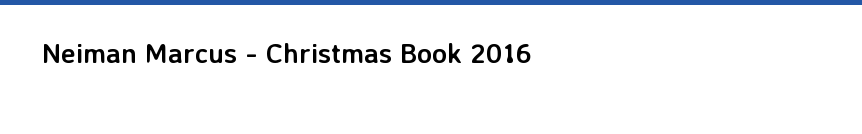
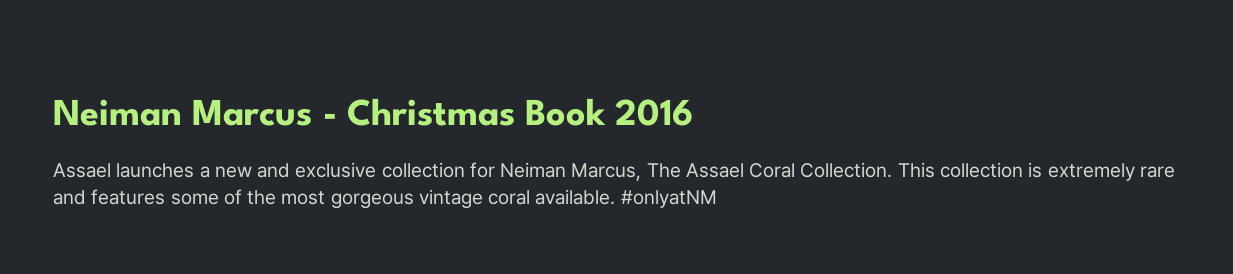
(532, 53) none -> [53,162,1175,181] [53,189,717,209] // Assael launches a new and exclusive collection for Neiman Marcus, The Assael Coral Collection. This collection is extremely rare and features some of the most gorgeous vintage coral available. #onlyatNM

